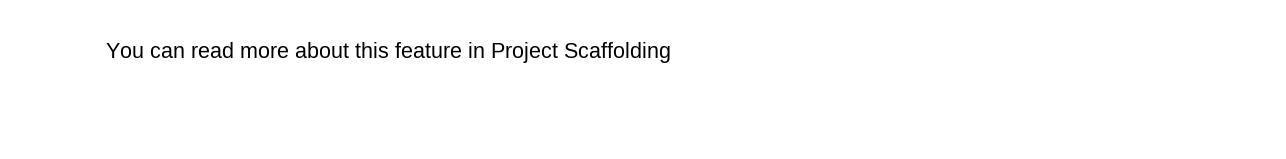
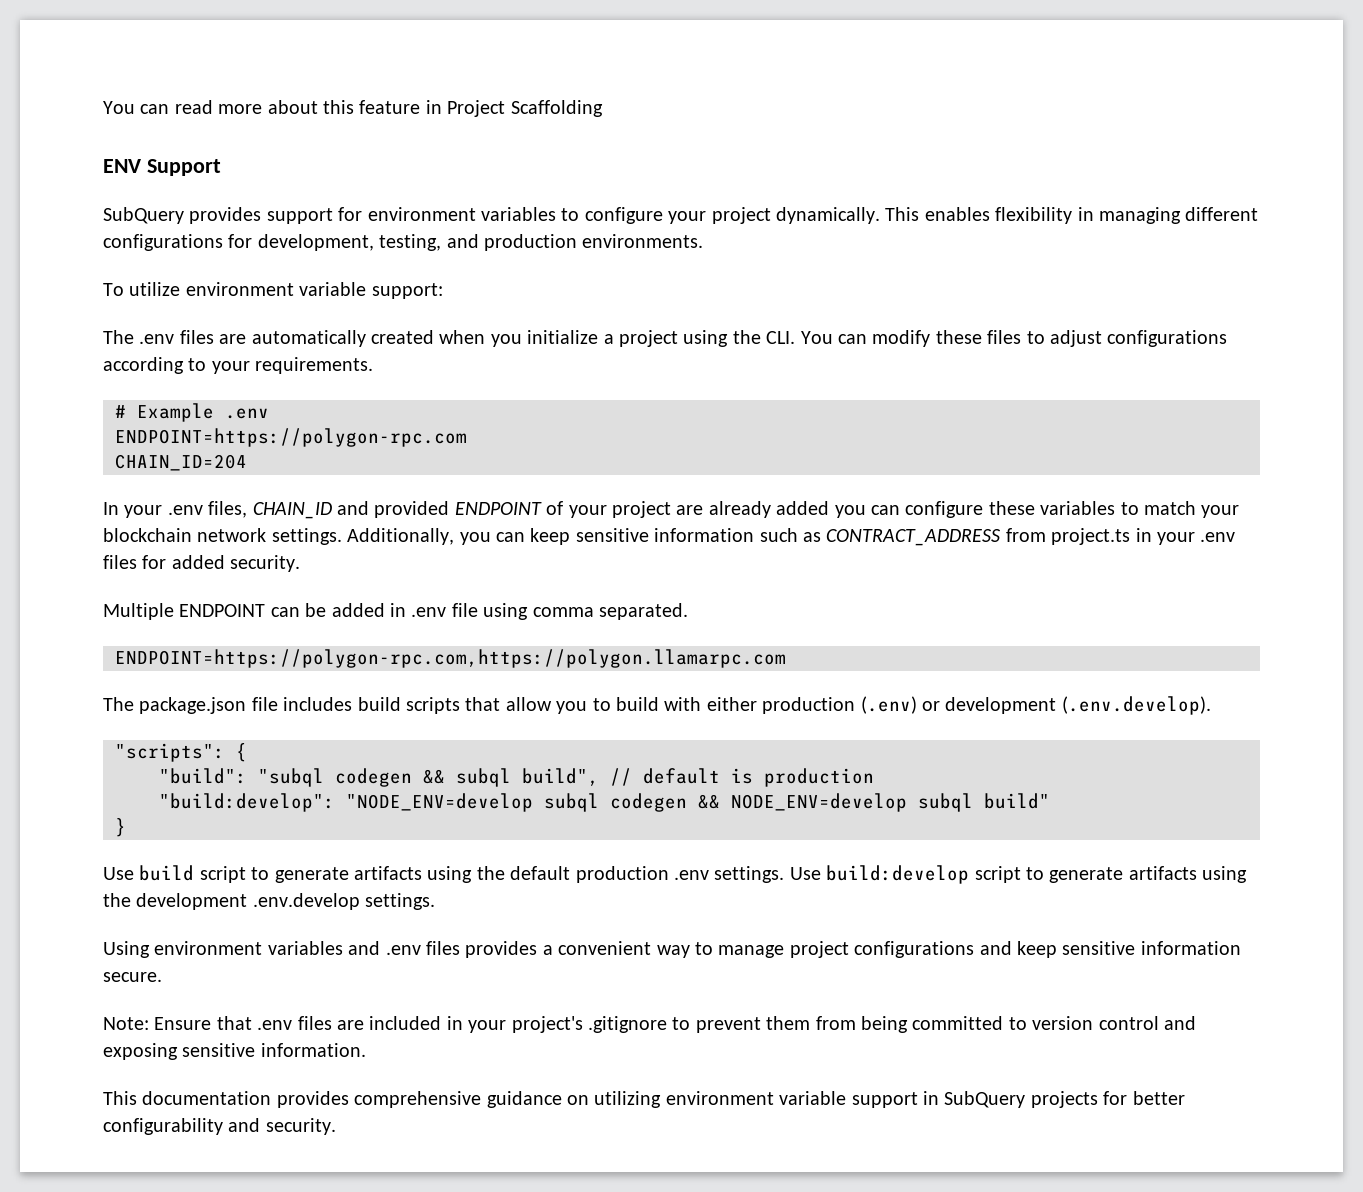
(671, 52) none -> [103,159,221,176] [103,207,1259,224] [103,234,704,251] [103,282,443,299] [103,330,1228,347] [103,357,374,374] [115,403,269,422] [115,428,467,447] [115,454,247,471] [103,501,1240,519] [103,528,1236,546] [103,555,301,572] [103,603,688,620] [115,649,786,668] [103,696,1211,715] [115,743,247,762] [159,768,874,787] [159,793,1050,812] [115,818,126,837] [103,865,1248,884] [103,893,436,910] [103,941,1241,958] [103,972,162,982] [103,1016,1196,1033] [103,1043,366,1060] [103,1091,1185,1108] [103,1118,336,1135] // ENV Support // SubQuery provides support for environment variables to configure your project dynamically. This enables flexibility in managing different configurations for development, testing, and production environments. // To utilize environment variable support: // The .env files are automatically created when you initialize a project using the CLI. You can modify these files to adjust configurations according to your requirements. // # Example .env // ENDPOINT=https://polygon-rpc.com // CHAIN_ID=204 // In your .env files, CHAIN_ID and provided ENDPOINT of your project are already added you can configure these variables to match your blockchain network settings. Additionally, you can keep sensitive information such as CONTRACT_ADDRESS from project.ts in your .env files for added security. // Multiple ENDPOINT can be added in .env file using comma separated. // ENDPOINT=https://polygon-rpc.com,https://polygon.llamarpc.com // The package.json file includes build scripts that allow you to build with either production (.env) or development (.env.develop). // "scripts": { // "build": "subql codegen && subql build", // default is production // "build:develop": "NODE_ENV=develop subql codegen && NODE_ENV=develop subql build" // } // Use build script to generate artifacts using the default production .env settings. Use build:develop script to generate artifacts using the development .env.develop settings. // Using environment variables and .env files provides a convenient way to manage project configurations and keep sensitive information secure. // Note: Ensure that .env files are included in your project's .gitignore to prevent them from being committed to version control and exposing sensitive information. // This documentation provides comprehensive guidance on utilizing environment variable support in SubQuery projects for better configurability and security.

